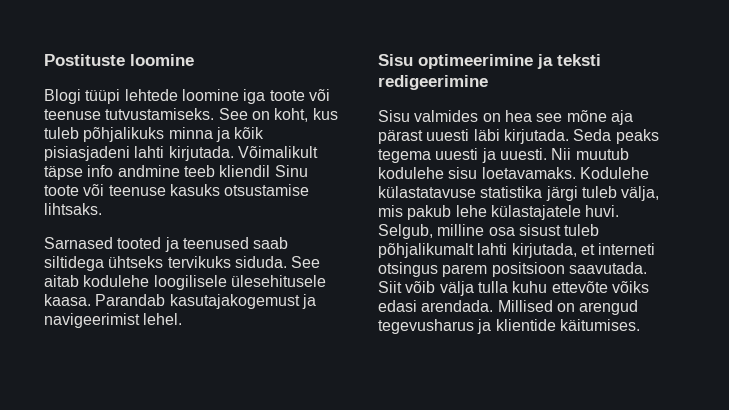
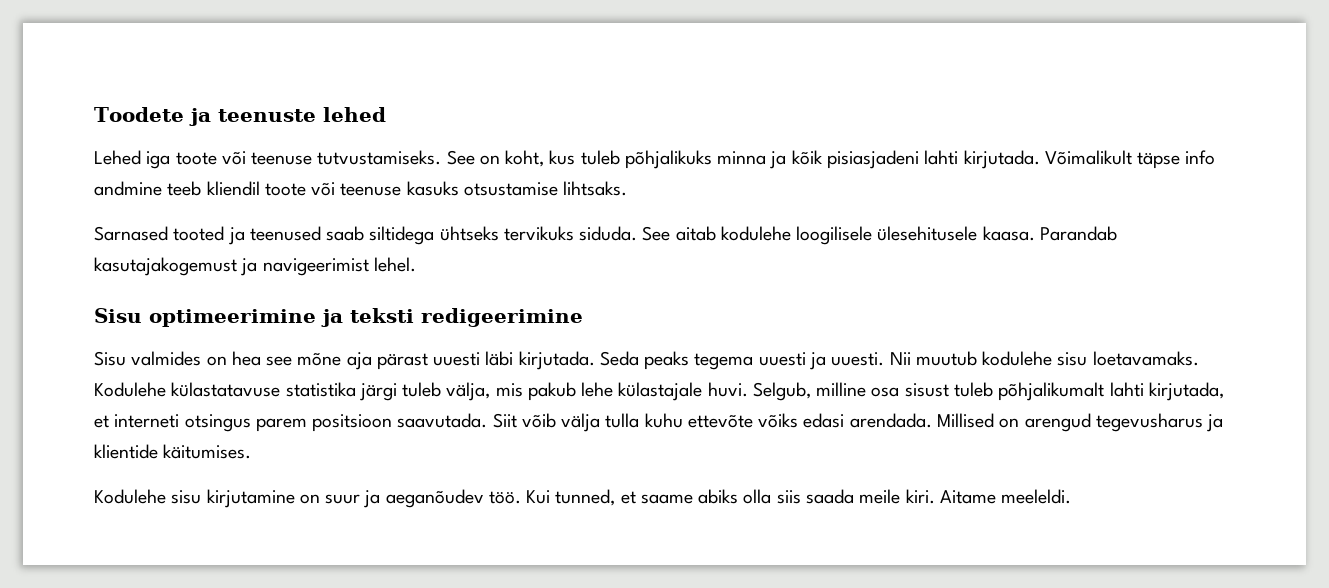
[44,54,194,66] [44,89,239,104] Postituste loomine // Blogi tüüpi lehtede loomine -> [94,107,386,126] [94,150,141,165] Toodete ja teenuste lehed // Lehed
[274,165,308,177] Sinu -> (260, 188) none
[490,205,581,220] külastajatele -> [618,382,703,401] külastajale
(640, 325) none -> [94,489,1072,508] // Kodulehe sisu kirjutamine on suur ja aeganõudev töö. Kui tunned, et saame abiks olla siis saada meile kiri. Aitame meeleldi.

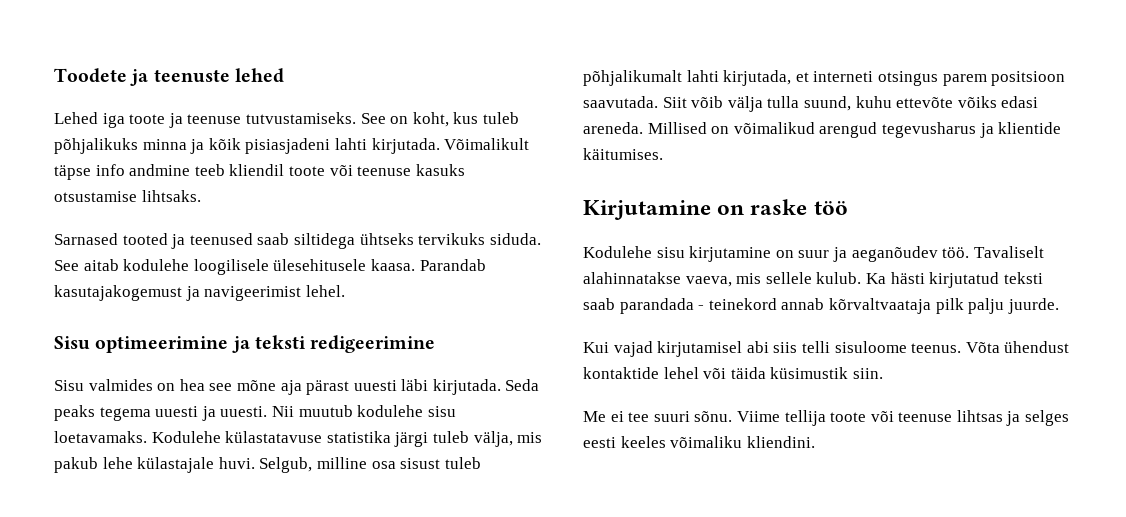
[221,151,246,165] või -> [168,113,183,128] ja
(640, 420) none -> [803,96,851,111] suund,
[849,413,932,428] arendada. -> [583,122,643,134] areneda.
(1020, 423) none -> [733,122,815,134] võimalikud
(252, 451) none -> [583,199,848,220] // Kirjutamine on raske töö
[526,489,1072,506] Kui tunned, et saame abiks olla siis saada meile kiri. Aitame meeleldi. -> [973,246,1044,258] [583,272,1043,288] [583,298,1059,314] [583,341,1070,357] [583,367,883,379] [583,410,1070,426] [583,436,815,448] Tavaliselt alahinnatakse vaeva, mis sellele kulub. Ka hästi kirjutatud teksti saab parandada - teinekord annab kõrvaltvaataja pilk palju juurde. // Kui vajad kirjutamisel abi siis telli sisuloome teenus. Võta ühendust kontaktide lehel või täida küsimustik siin. // Me ei tee suuri sõnu. Viime tellija toote või teenuse lihtsas ja selges eesti keeles võimaliku kliendini.

